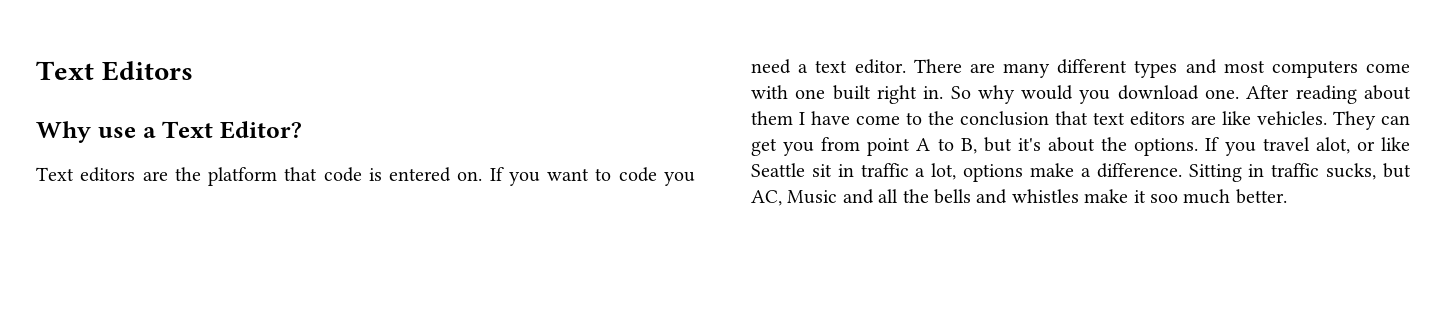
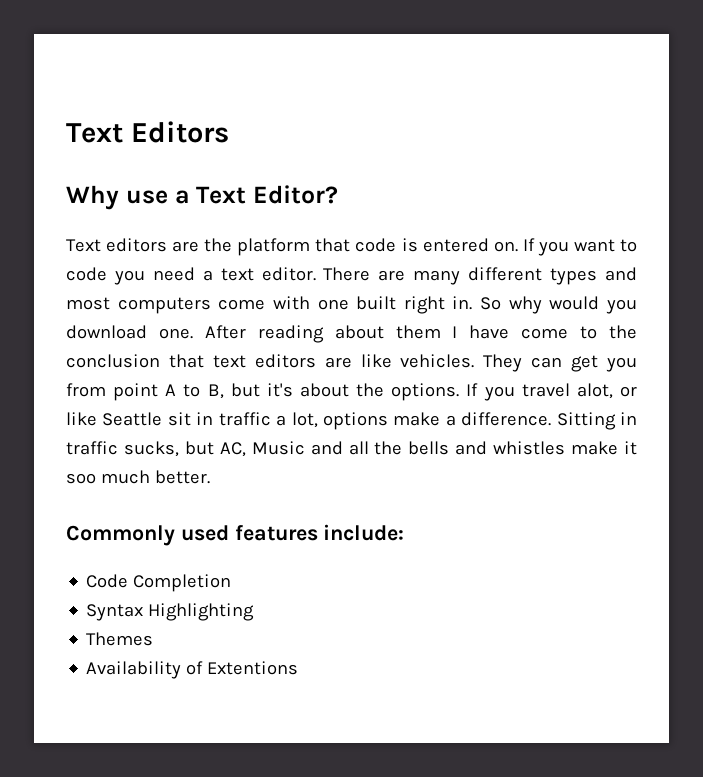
(1287, 196) none -> [66,524,405,546] [86,574,232,592] [86,603,255,621] [86,632,154,646] [86,661,299,679] // Commonly used features include: // Code Completion // Syntax Highlighting // Themes // Availability of Extentions

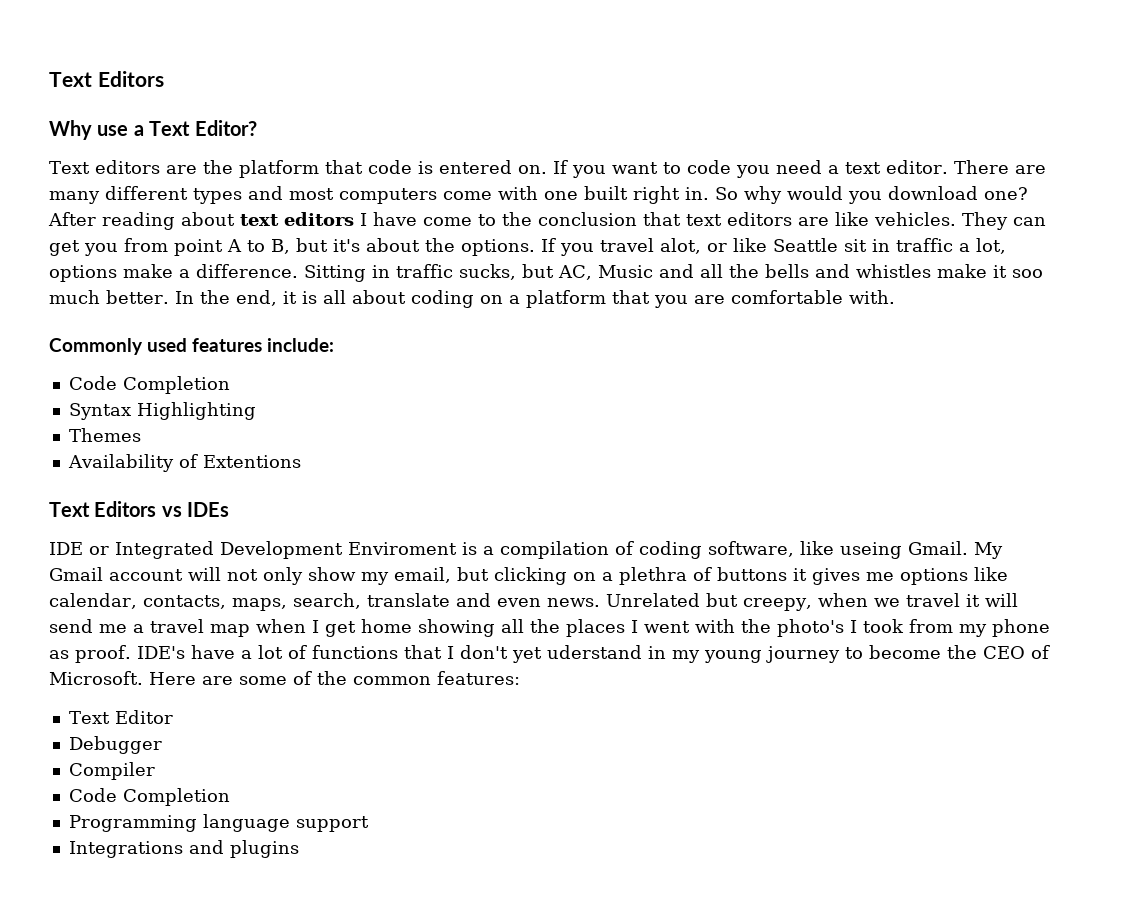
[158,328,193,339] one. -> [984,187,1028,200] one?
[395,325,441,339] them -> [240,212,354,226] text editors
(210, 477) none -> [174,290,895,308] In the end, it is all about coding on a platform that you are comfortable with.
(299, 668) none -> [49,501,230,517] [49,541,1003,559] [49,567,1008,585] [49,593,1018,611] [49,619,1050,637] [49,645,1050,663] [49,671,520,685] [68,710,173,724] [68,736,162,754] [68,762,155,780] [68,788,230,806] [68,814,369,832] [68,840,299,858] // Text Editors vs IDEs // IDE or Integrated Development Enviroment is a compilation of coding software, like useing Gmail. My Gmail account will not only show my email, but clicking on a plethra of buttons it gives me options like calendar, contacts, maps, search, translate and even news. Unrelated but creepy, when we travel it will send me a travel map when I get home showing all the places I went with the photo's I took from my phone as proof. IDE's have a lot of functions that I don't yet uderstand in my young journey to become the CEO of Microsoft. Here are some of the common features: // Text Editor // Debugger // Compiler // Code Completion // Programming language support // Integrations and plugins

